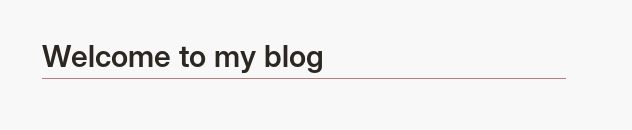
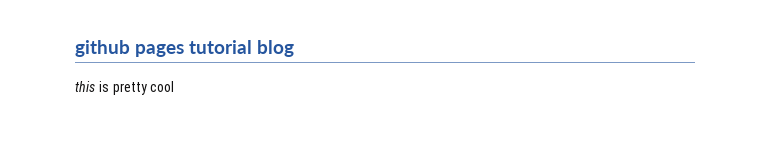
[42,45,325,74] Welcome to my blog -> [75,40,295,57] [75,81,175,95] github pages tutorial blog // this is pretty cool

